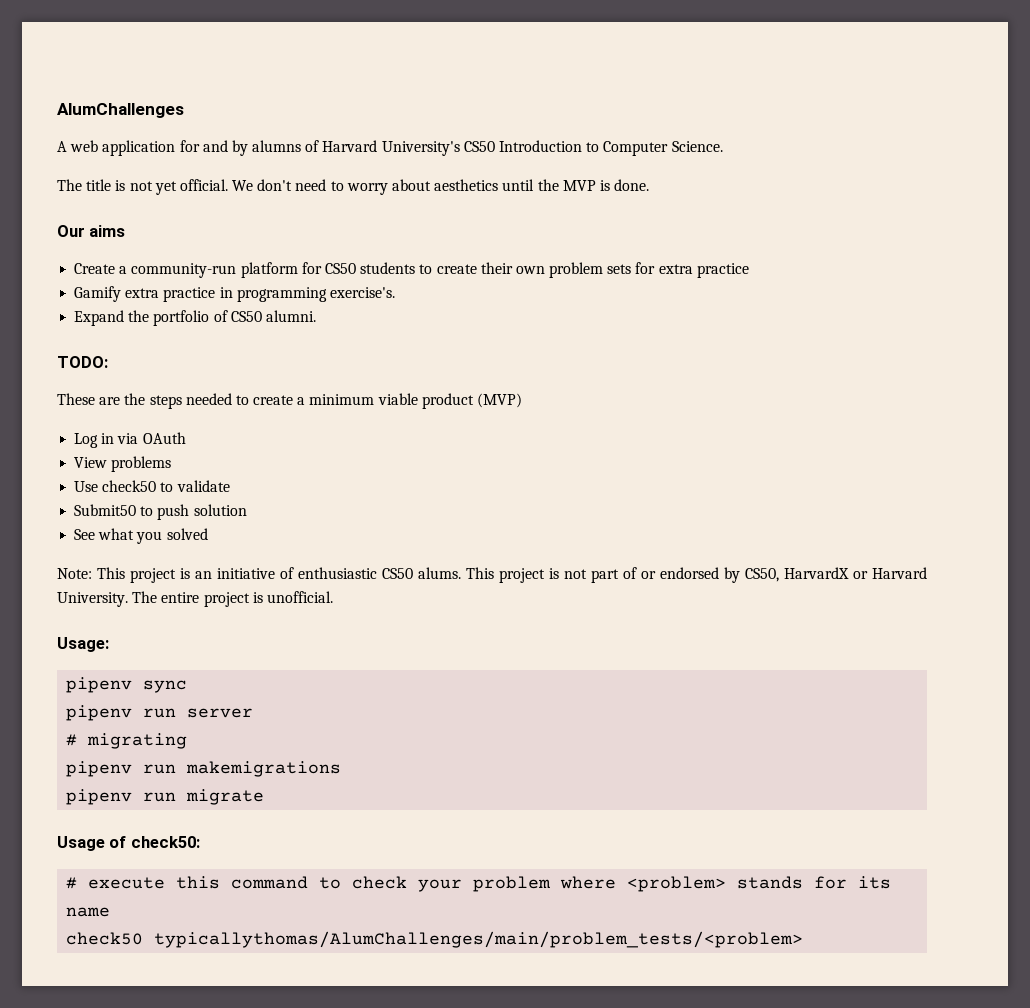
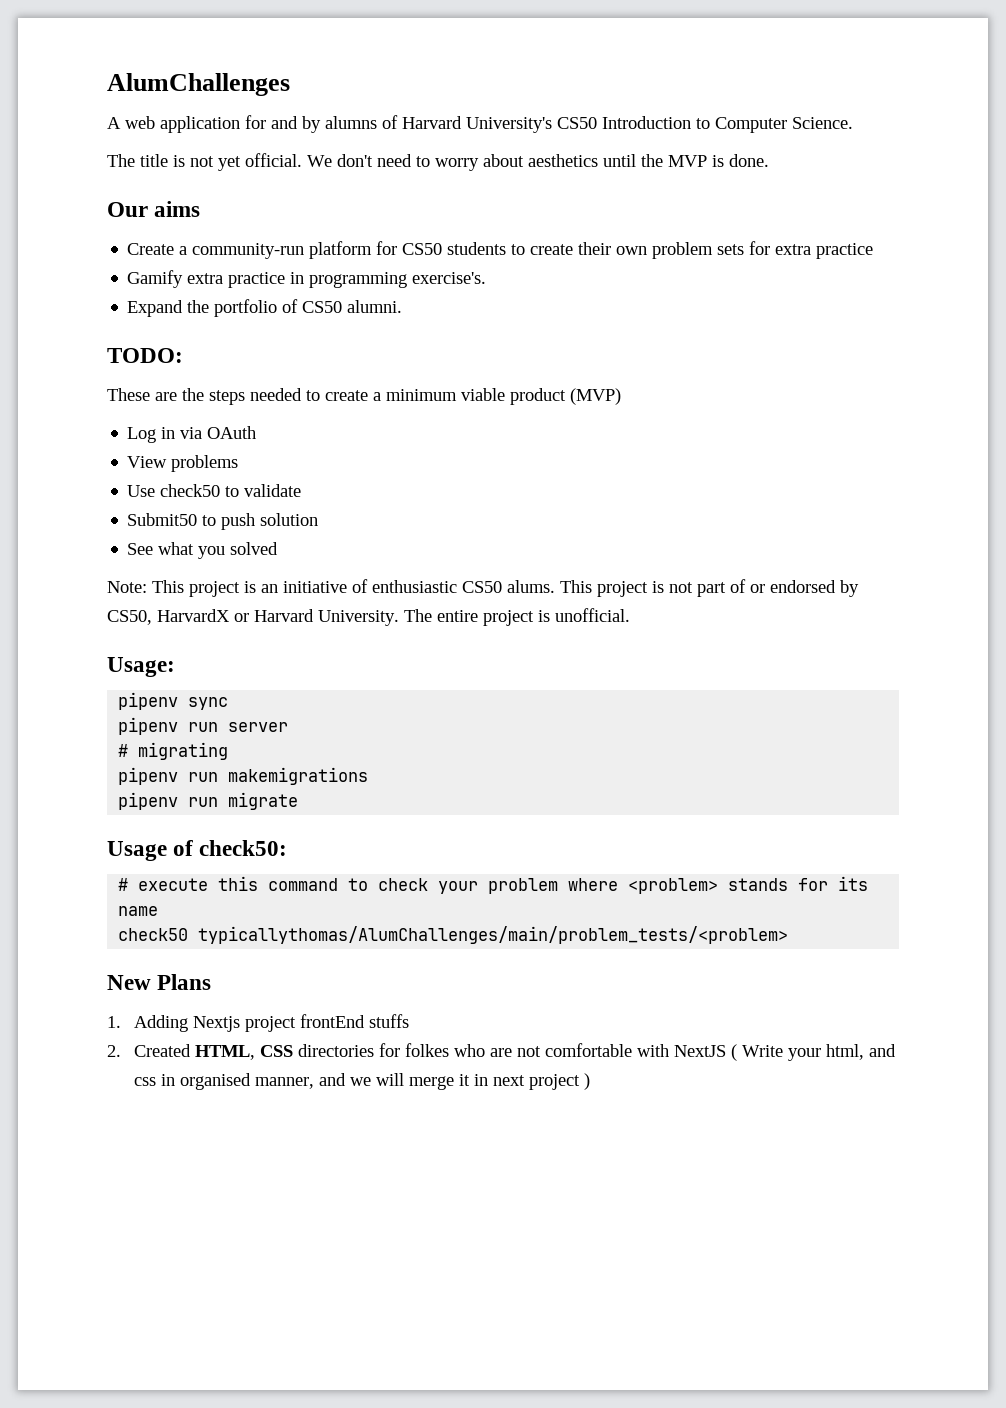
(804, 939) none -> [107,974,212,990] [107,1014,410,1032] [107,1043,897,1061] [134,1073,591,1090] // New Plans // 1. Adding Nextjs project frontEnd stuffs // 2. Created HTML, CSS directories for folkes who are not comfortable with NextJS ( Write your html, and css in organised manner, and we will merge it in next project )

